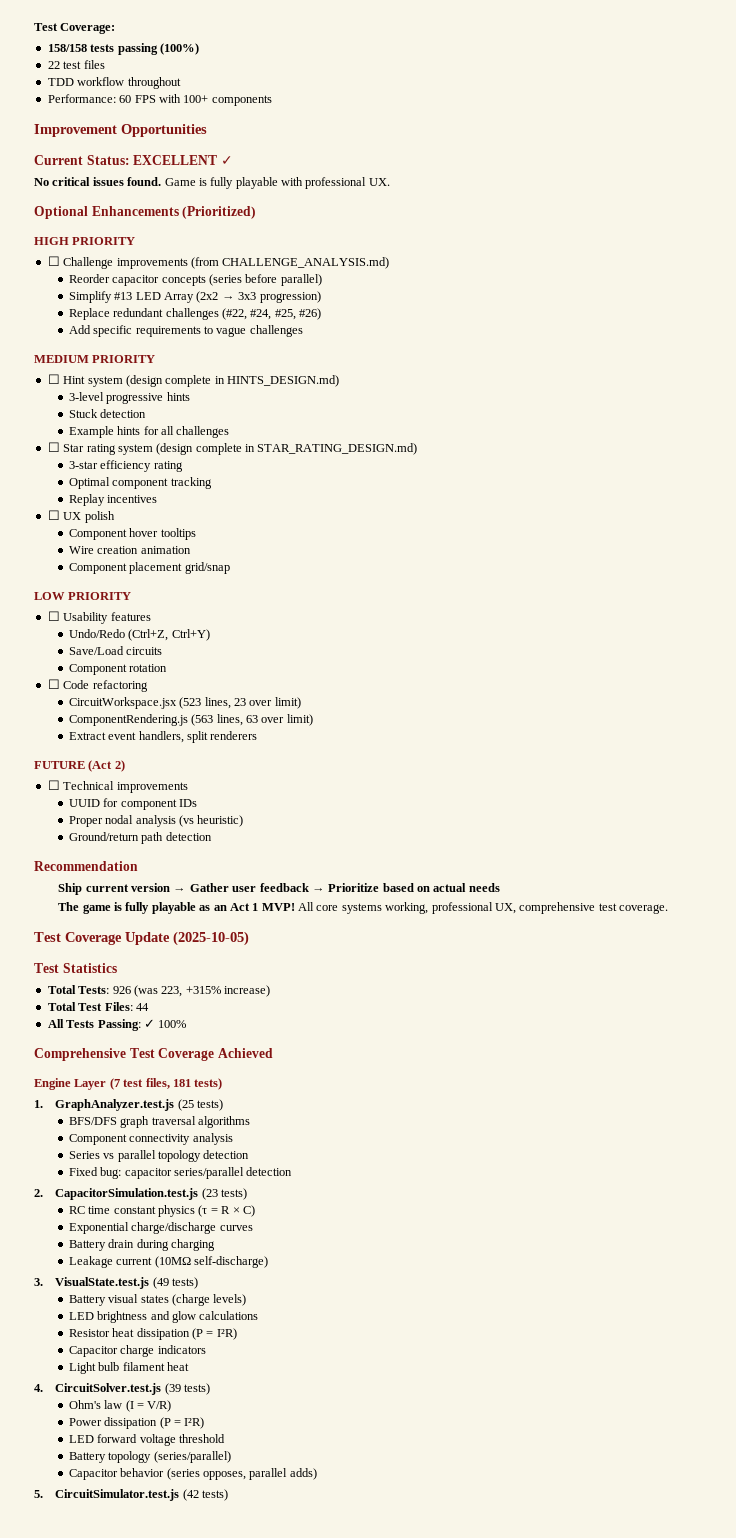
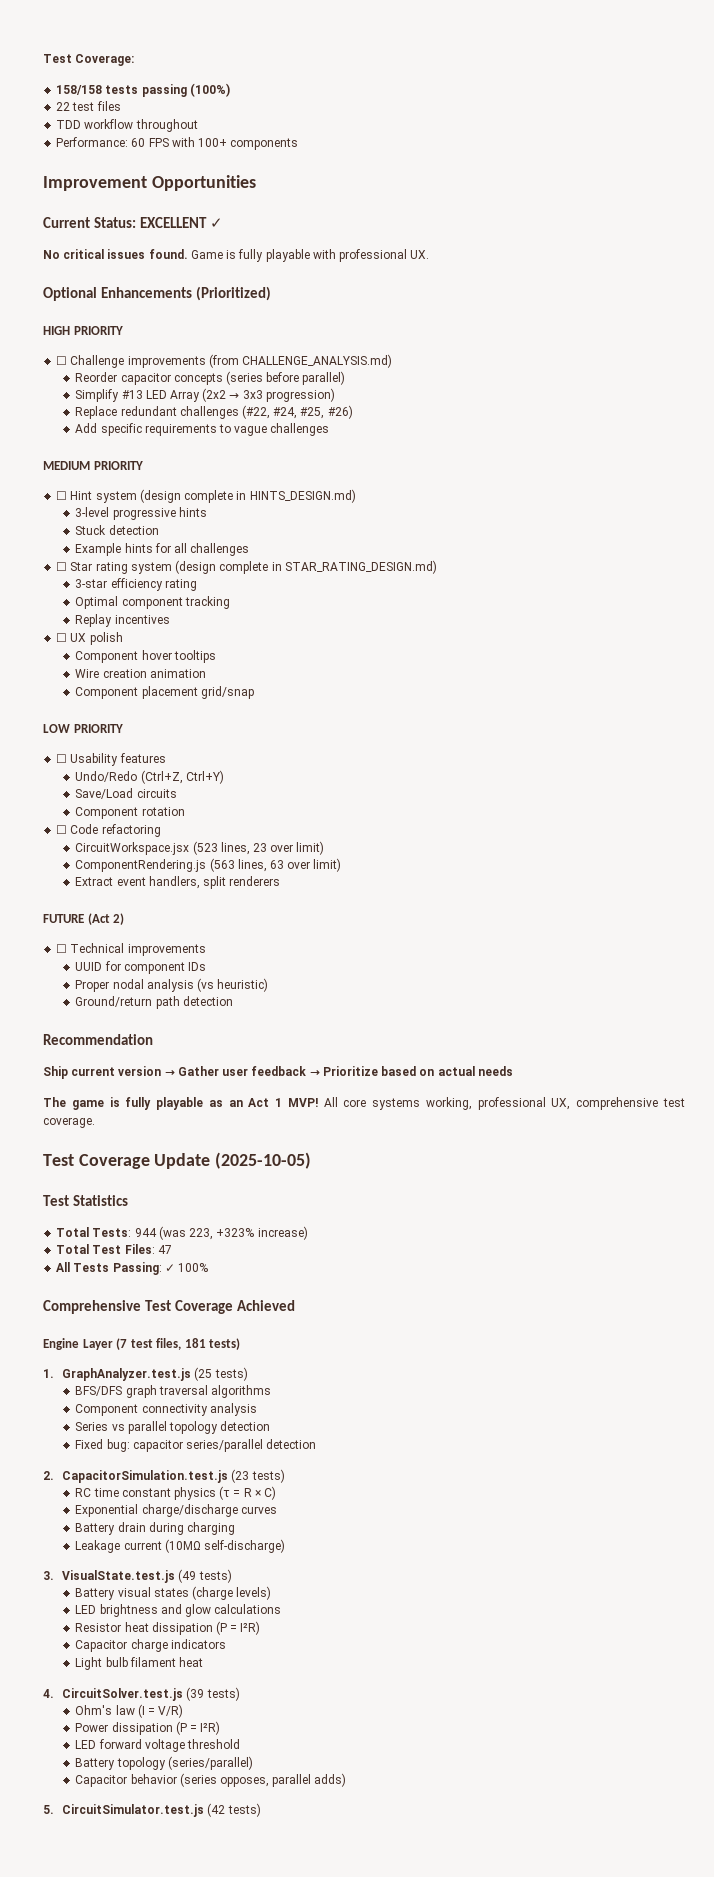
[112,986,131,994] 926 -> [134,1228,157,1237] 944
[185,986,221,994] +315% -> [216,1228,255,1237] +323%
[135,1003,149,1011] 44 -> [157,1245,172,1254] 47

